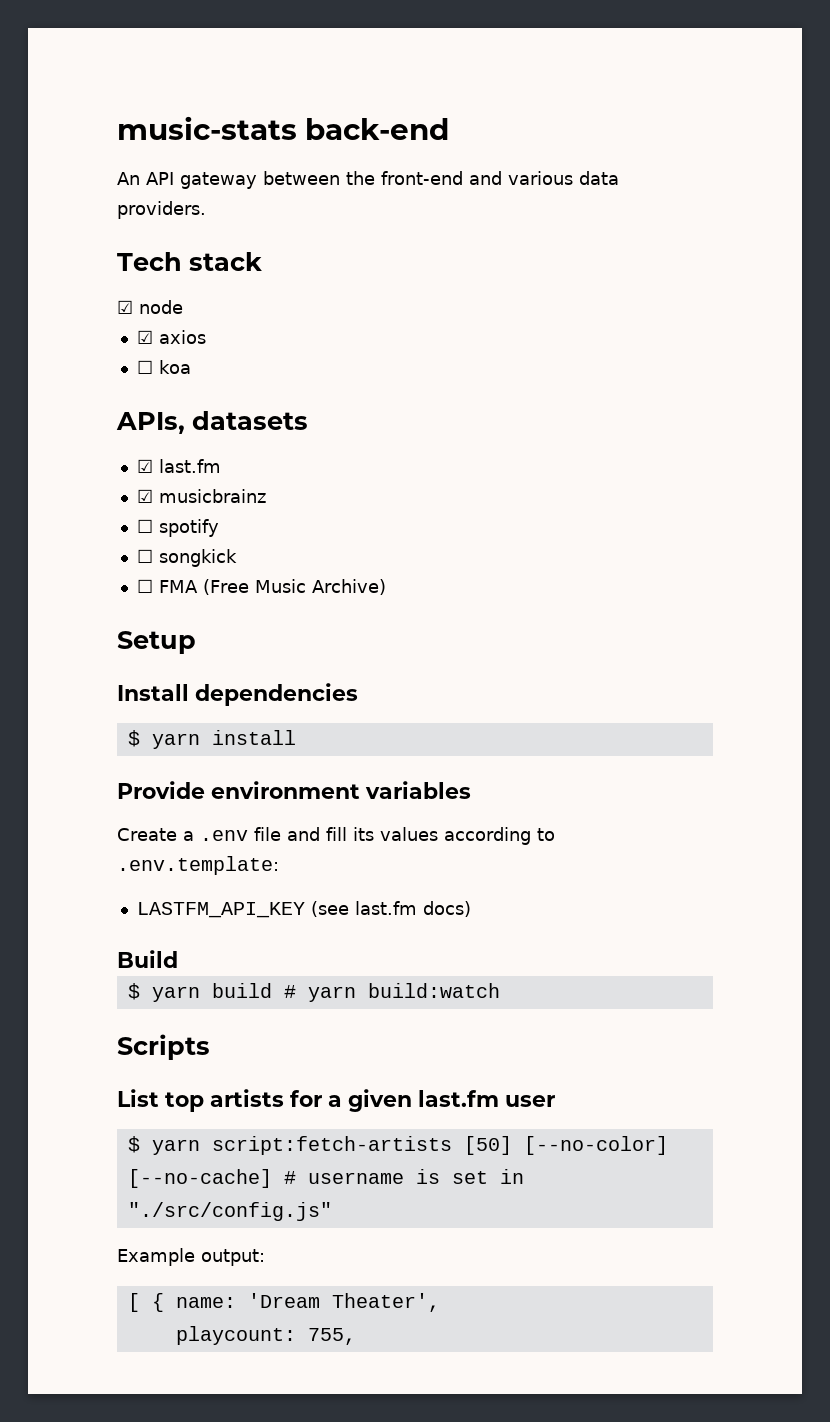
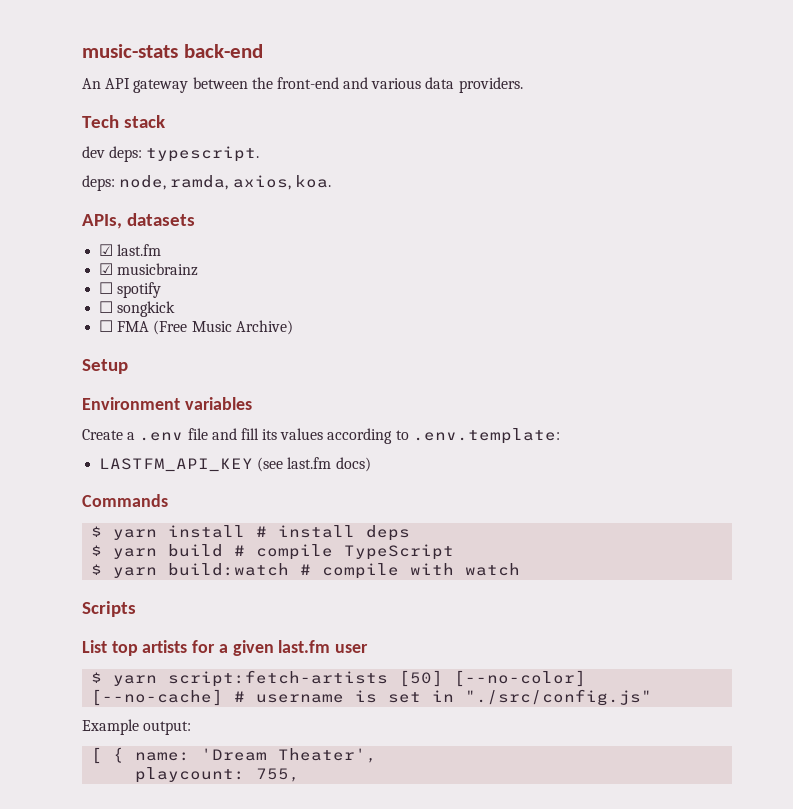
[117,300,183,314] [136,330,206,344] [136,360,191,374] ☑ node // ☑ axios // ☐ koa -> [82,146,260,162] [82,175,331,191] dev deps: typescript. // deps: node, ramda, axios, koa.
[117,683,358,706] [127,730,296,749] [117,781,360,799] Install dependencies // $ yarn install // Provide environment -> [82,397,180,410] Environment
[117,950,178,968] Build -> [82,494,168,507] [91,525,411,541] Commands // $ yarn install # install deps
(296, 991) none -> [256,544,455,560] [91,564,103,575] compile TypeScript // $
(500, 990) none -> [300,563,521,579] # compile with watch

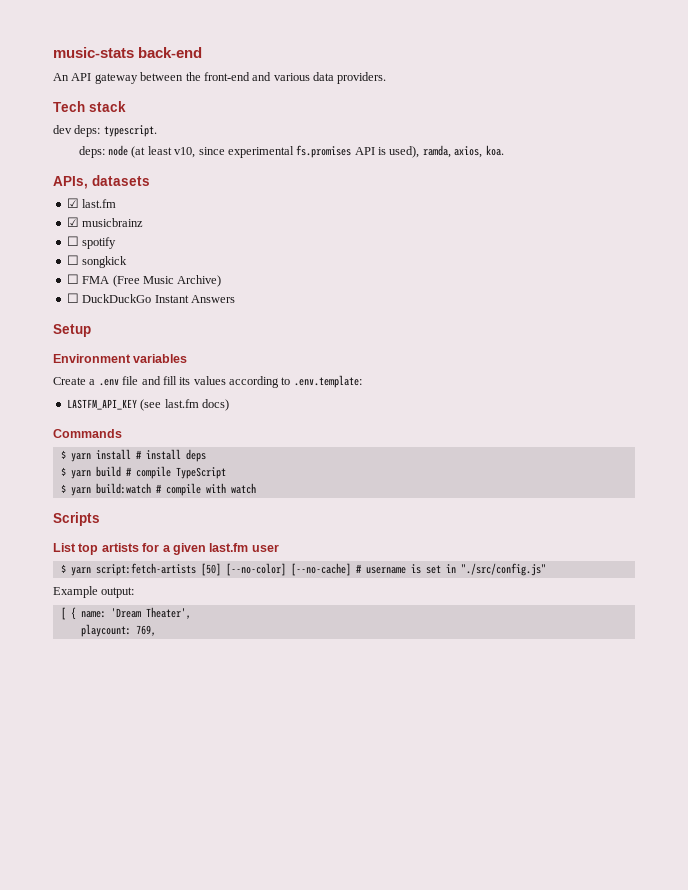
[119,175,167,190] node, -> [108,145,420,158] node (at least v10, since experimental fs.promises API is used),
(293, 327) none -> [66,293,235,303] // ☐ DuckDuckGo Instant Answers
[256,768,301,782] 755, -> [135,625,156,636] 769,

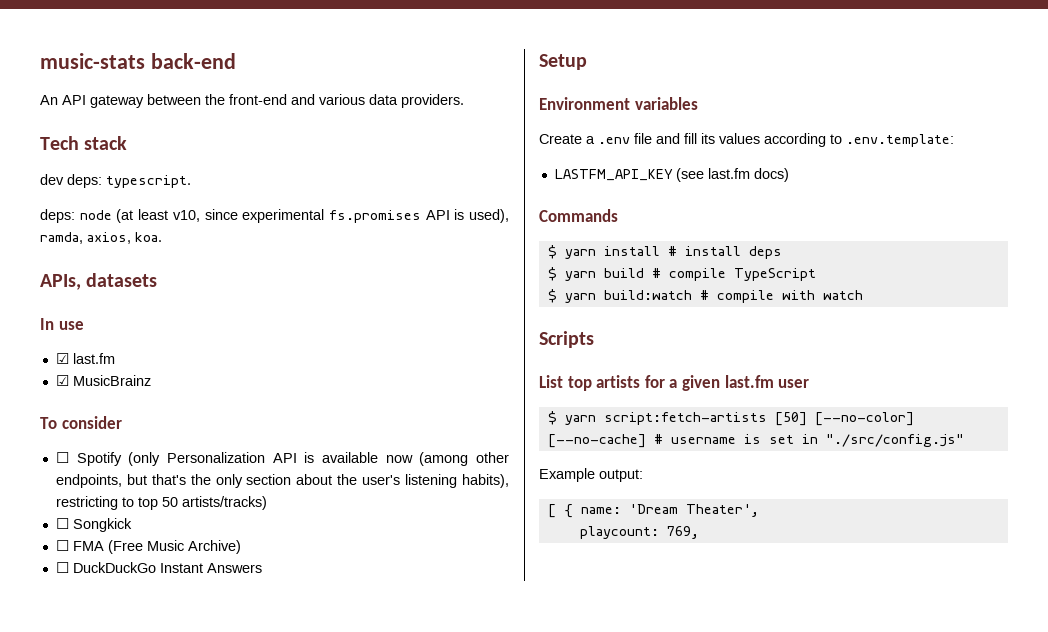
(150, 180) none -> [40,318,84,330] // In use
[82,218,144,227] [66,236,117,249] [66,255,128,268] musicbrainz // ☐ spotify // ☐ songkick -> [72,375,151,386] [40,416,122,429] [55,452,509,466] [55,474,509,488] [55,496,267,510] [55,518,132,532] MusicBrainz // To consider // ☐ Spotify (only Personalization API is available now (among other endpoints, but that's the only section about the user's listening habits), restricting to top 50 artists/tracks) // ☐ Songkick

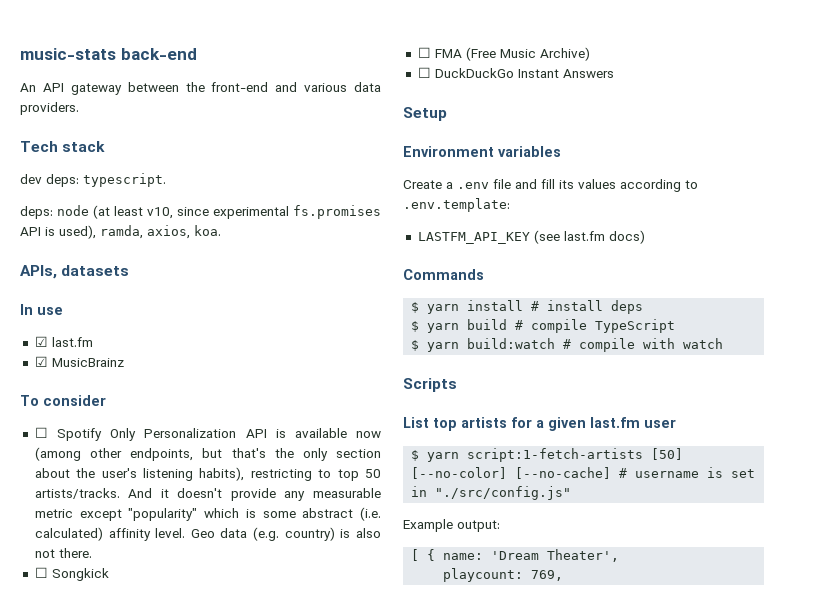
[128,452,161,466] (only -> [110,428,137,441] Only
[181,496,267,510] artists/tracks) -> [34,488,381,501] [34,507,381,521] [34,527,382,541] [34,548,92,558] artists/tracks. And it doesn't provide any measurable metric except "popularity" which is some abstract (i.e. calculated) affinity level. Geo data (e.g. country) is also not there.
[603,412,767,425] script:fetch-artists -> [467,448,644,462] script:1-fetch-artists

